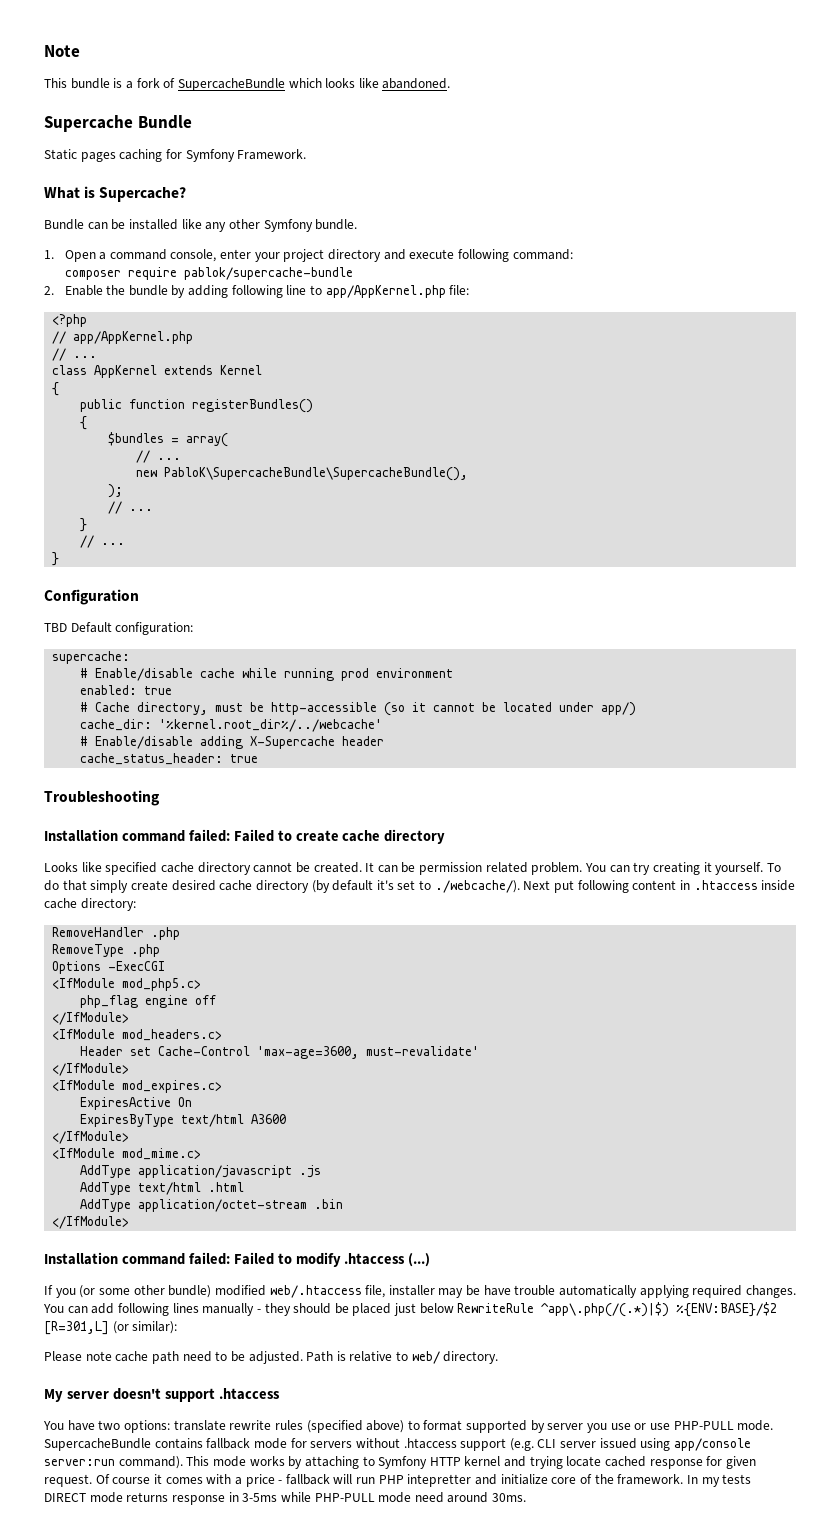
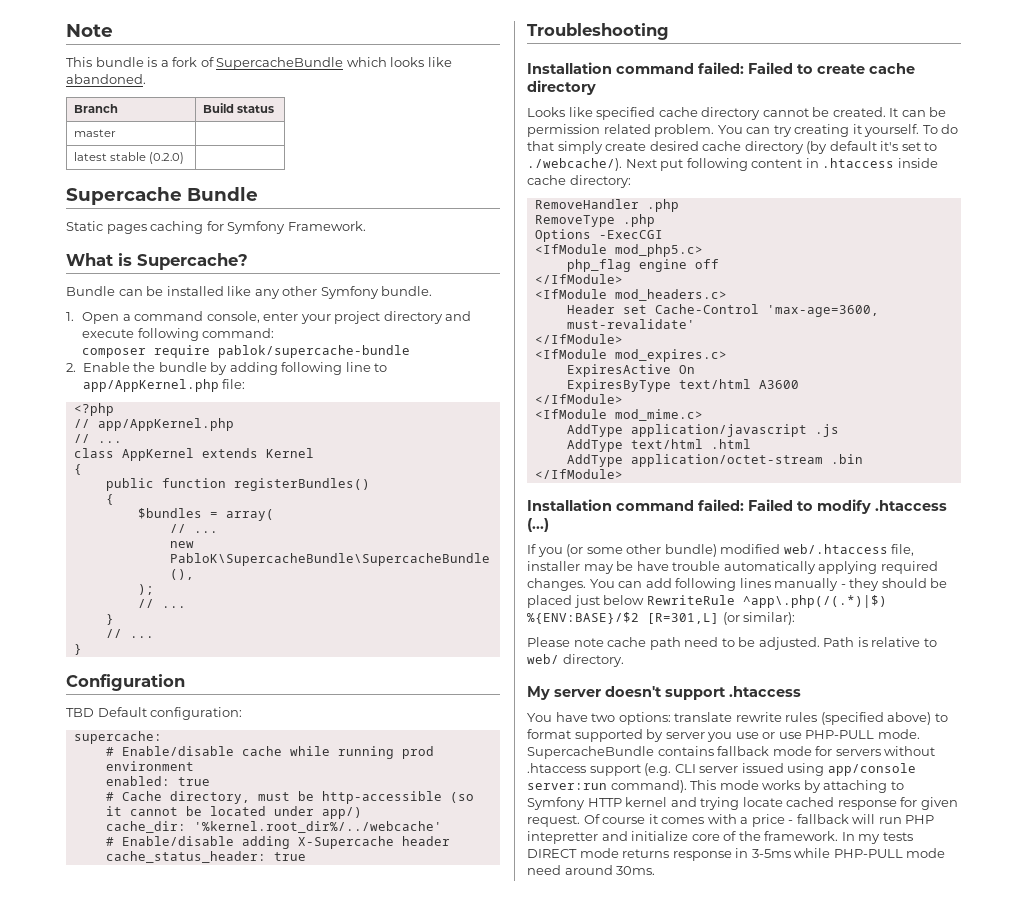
(451, 83) none -> [74,104,119,113] [203,103,275,113] [74,129,117,137] [74,152,185,164] // Branch | Build status // master | // latest stable (0.2.0) |

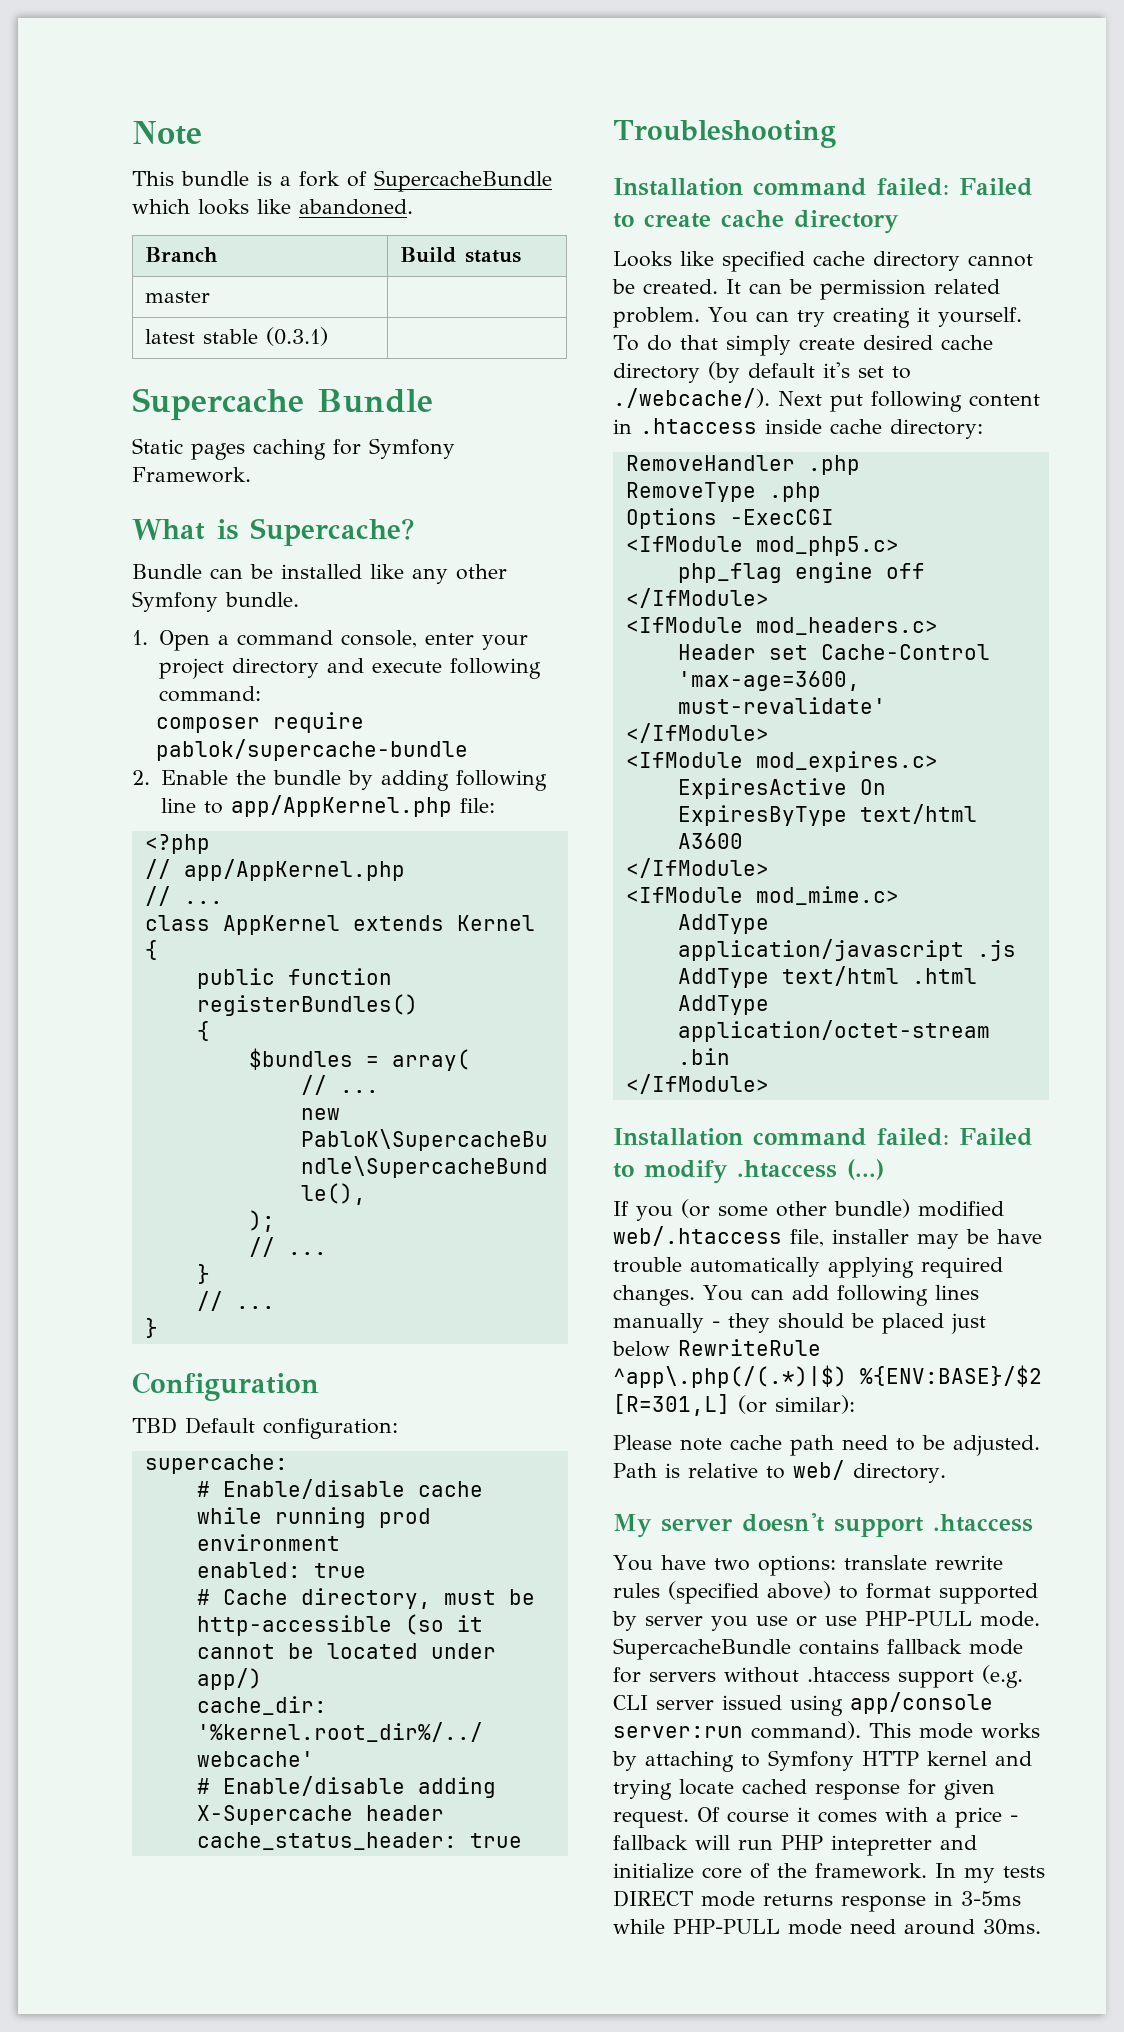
[149,152,185,164] (0.2.0) -> [266,327,329,346] (0.3.1)

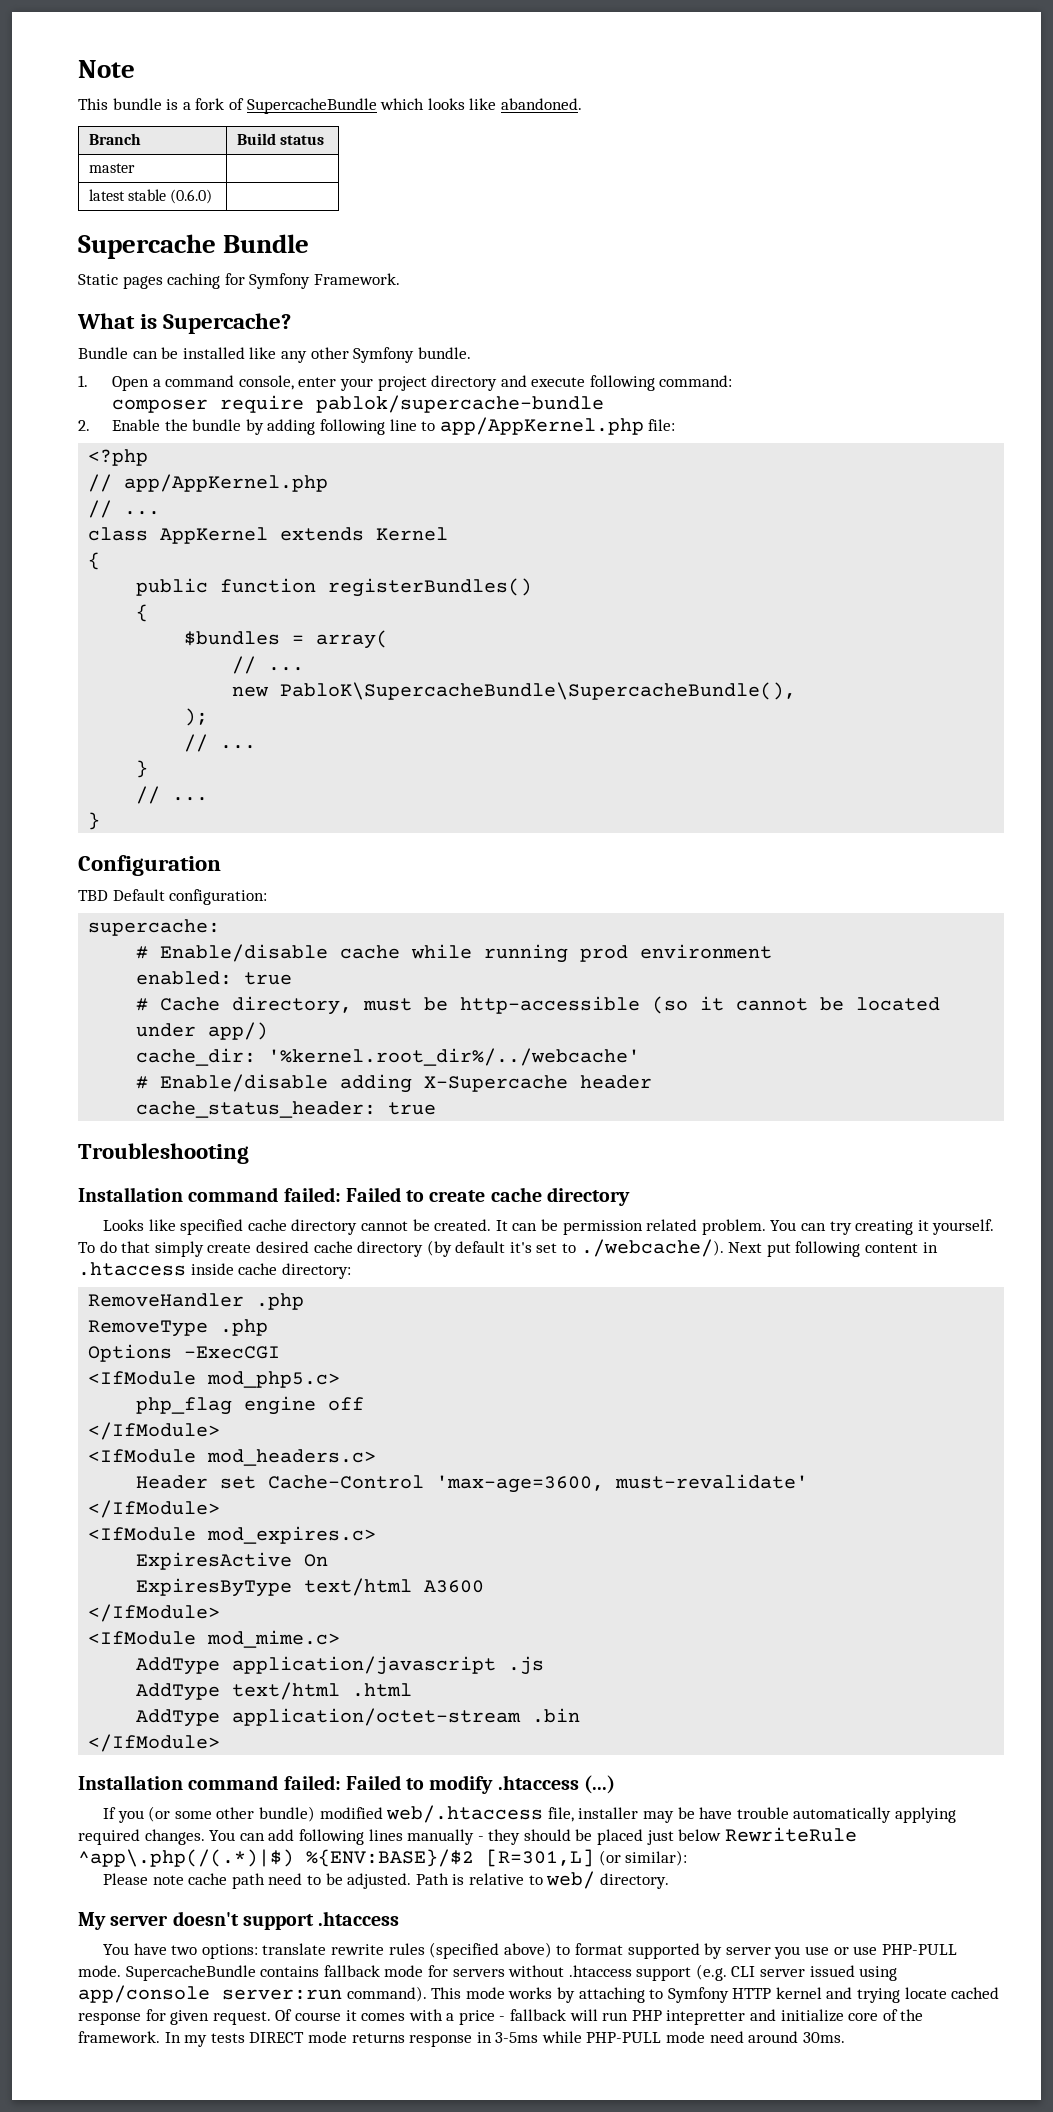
[266,327,329,346] (0.3.1) -> [170,189,213,204] (0.6.0)

